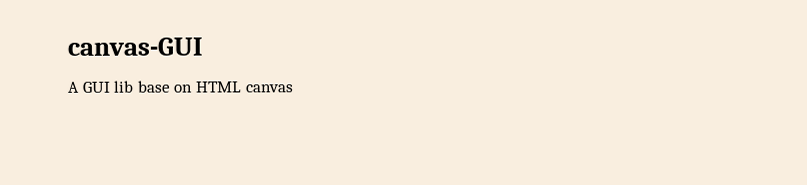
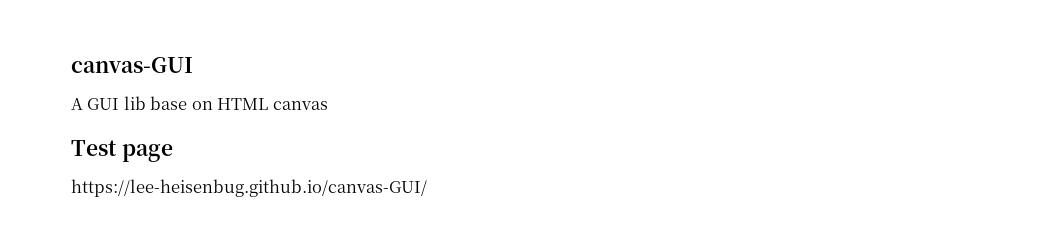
(293, 88) none -> [71,140,173,162] [71,179,427,197] // Test page // https://lee-heisenbug.github.io/canvas-GUI/

